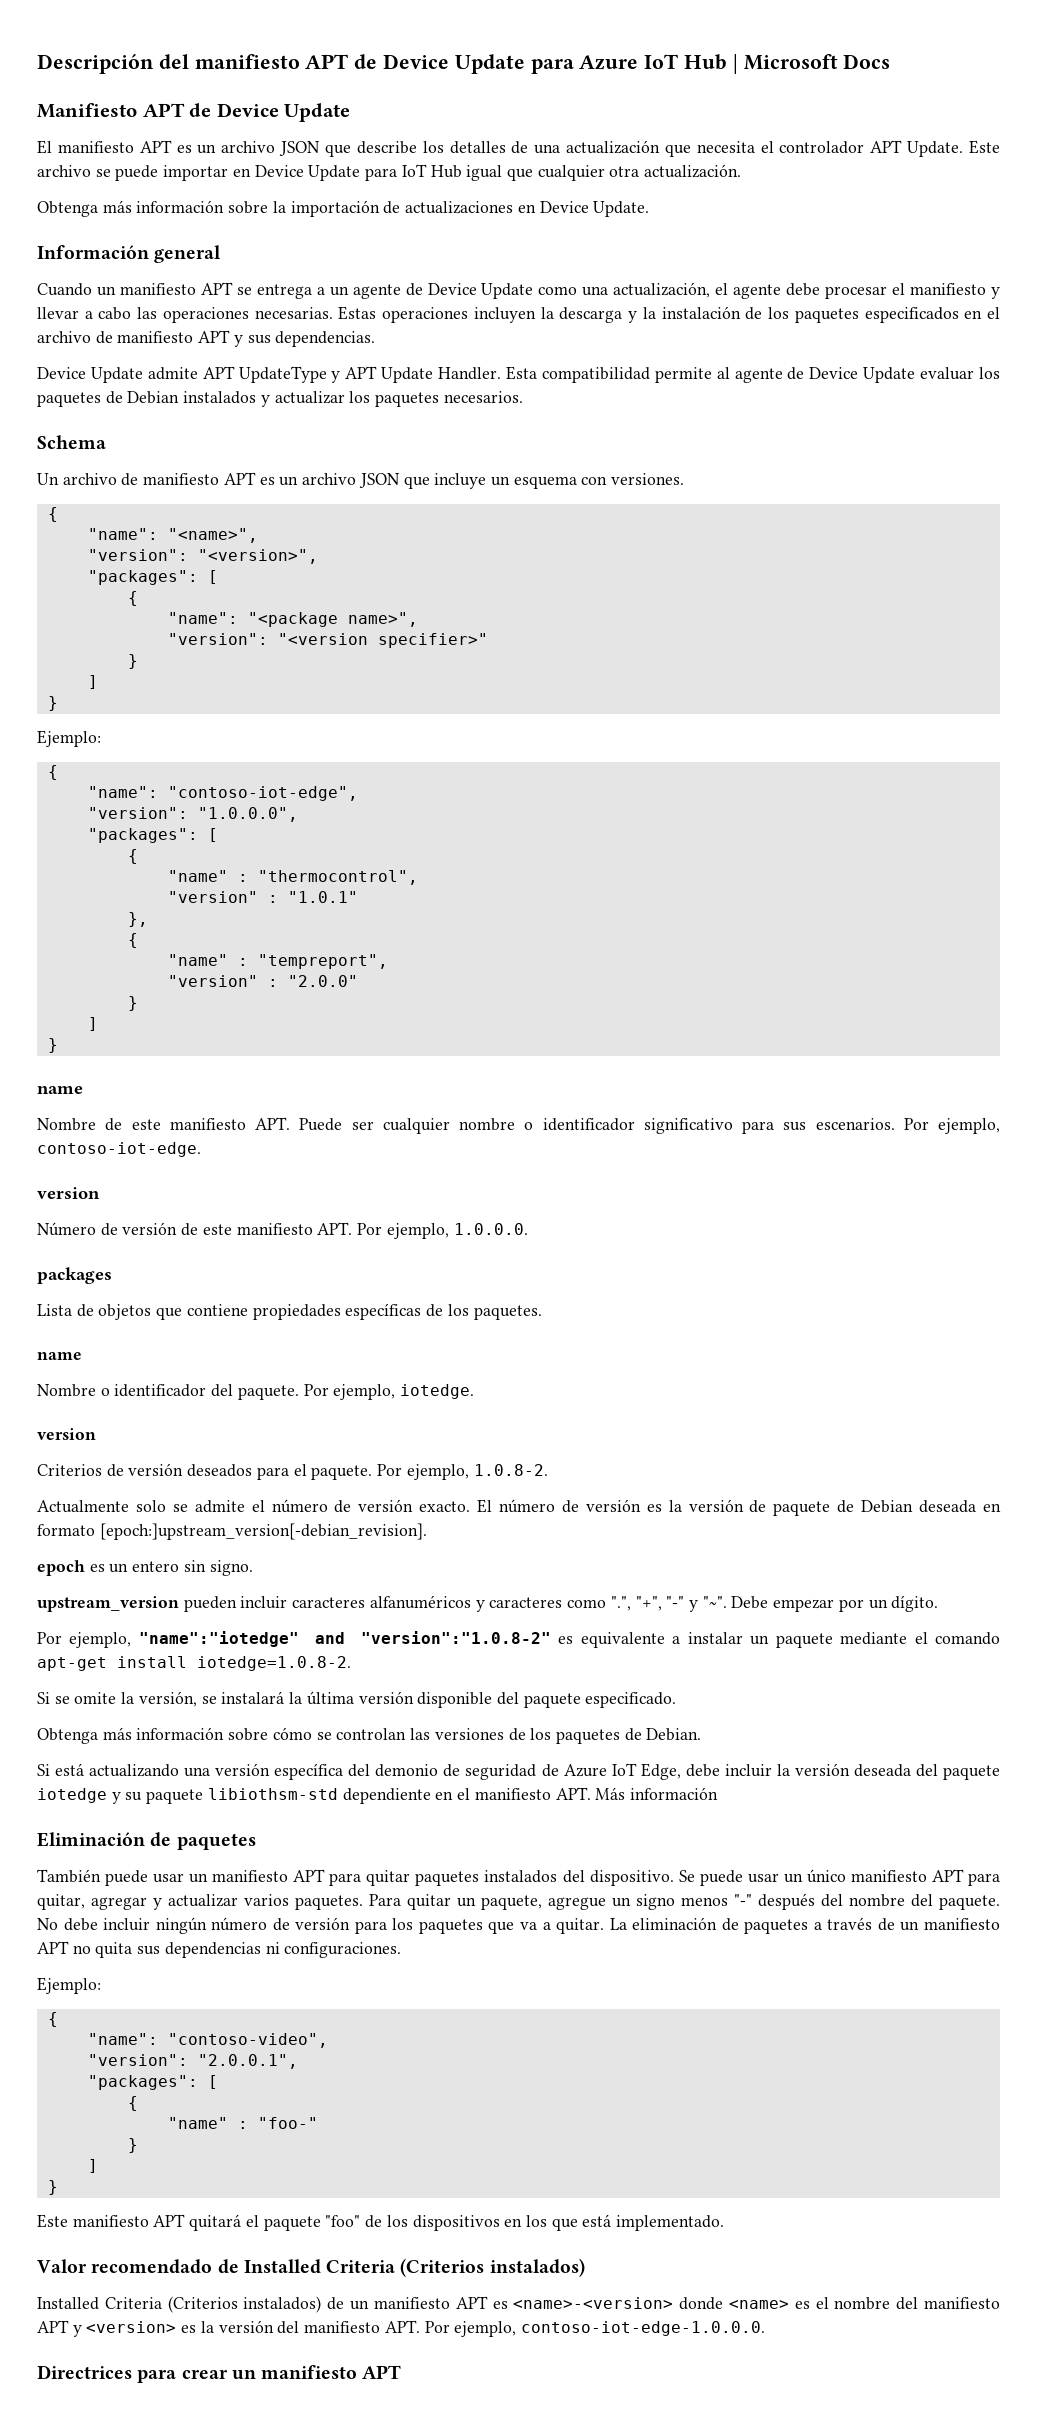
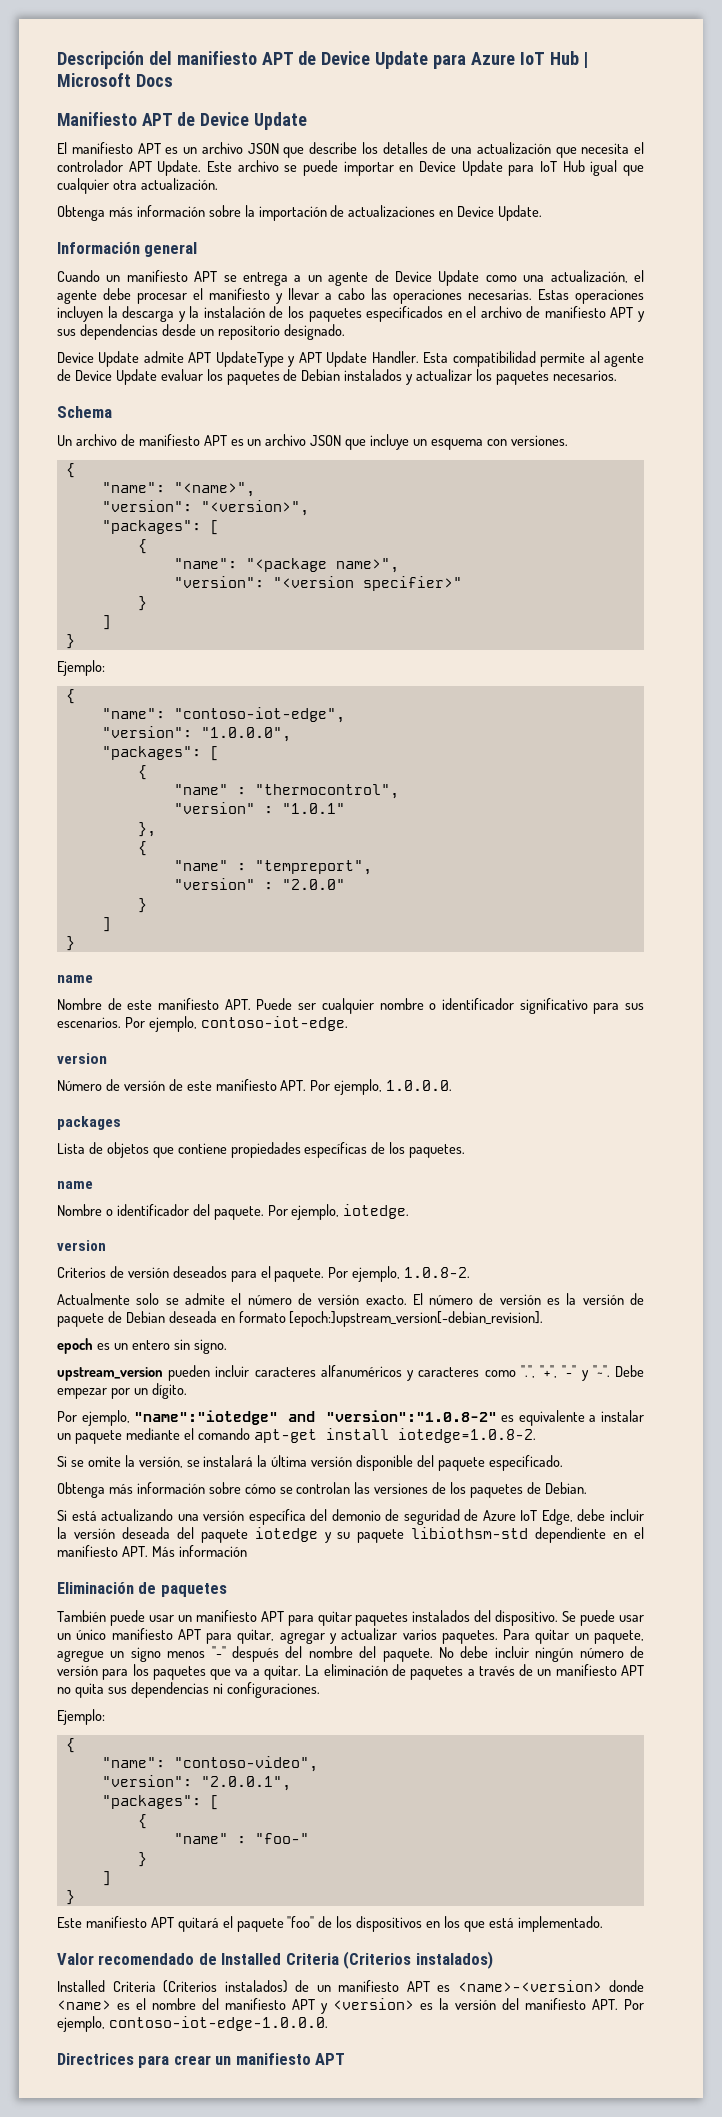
[275,331,376,347] dependencias. -> [79,324,345,340] dependencias desde un repositorio designado.

